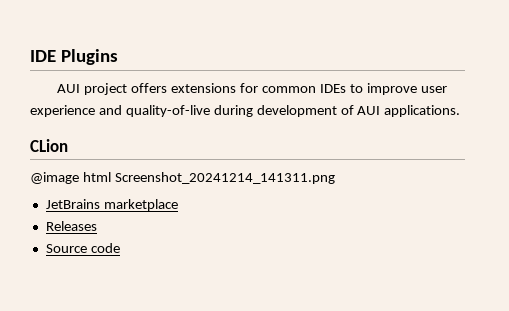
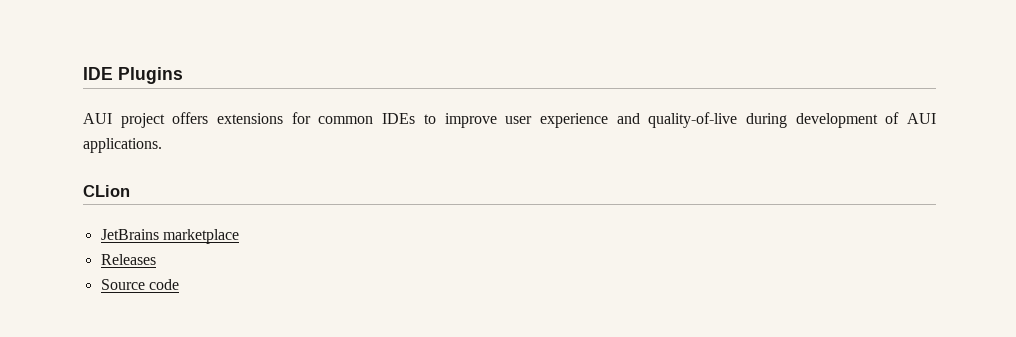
[30,172,335,184] // @image html Screenshot_20241214_141311.png -> (130, 191) none

